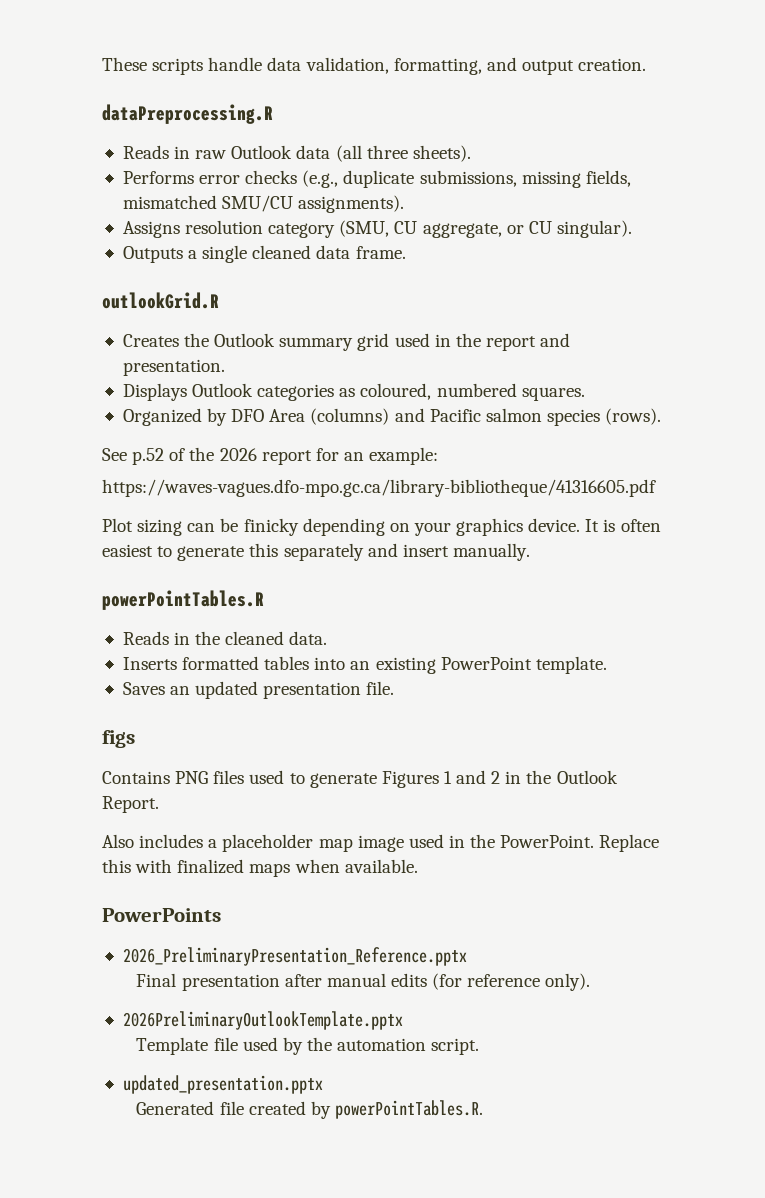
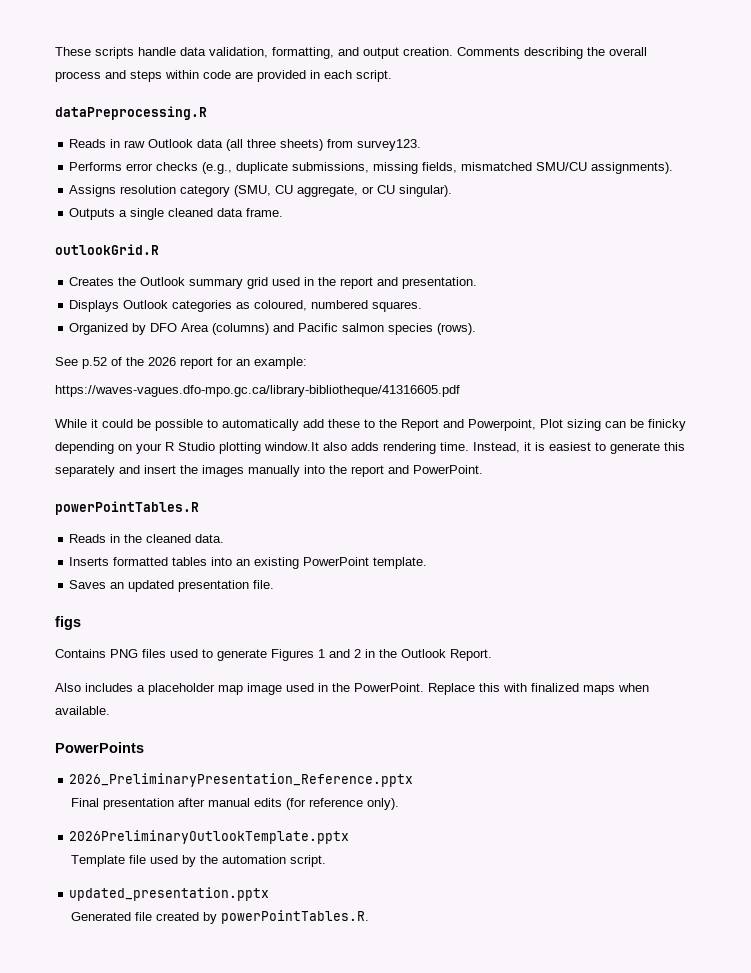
(647, 64) none -> [457,47,647,59] [55,70,392,82] Comments describing the overall process and steps within code are provided in each script.
[412,145,471,162] sheets). -> [280,139,422,151] sheets) from survey123.
(656, 488) none -> [55,419,536,431] While it could be possible to automatically add these to the Report and Powerpoint,
[456,518,661,536] graphics device. It is often -> [165,442,545,454] R Studio plotting window.It also adds rendering time. Instead, it is
[452,543,530,561] manually. -> [180,465,483,477] the images manually into the report and PowerPoint.

